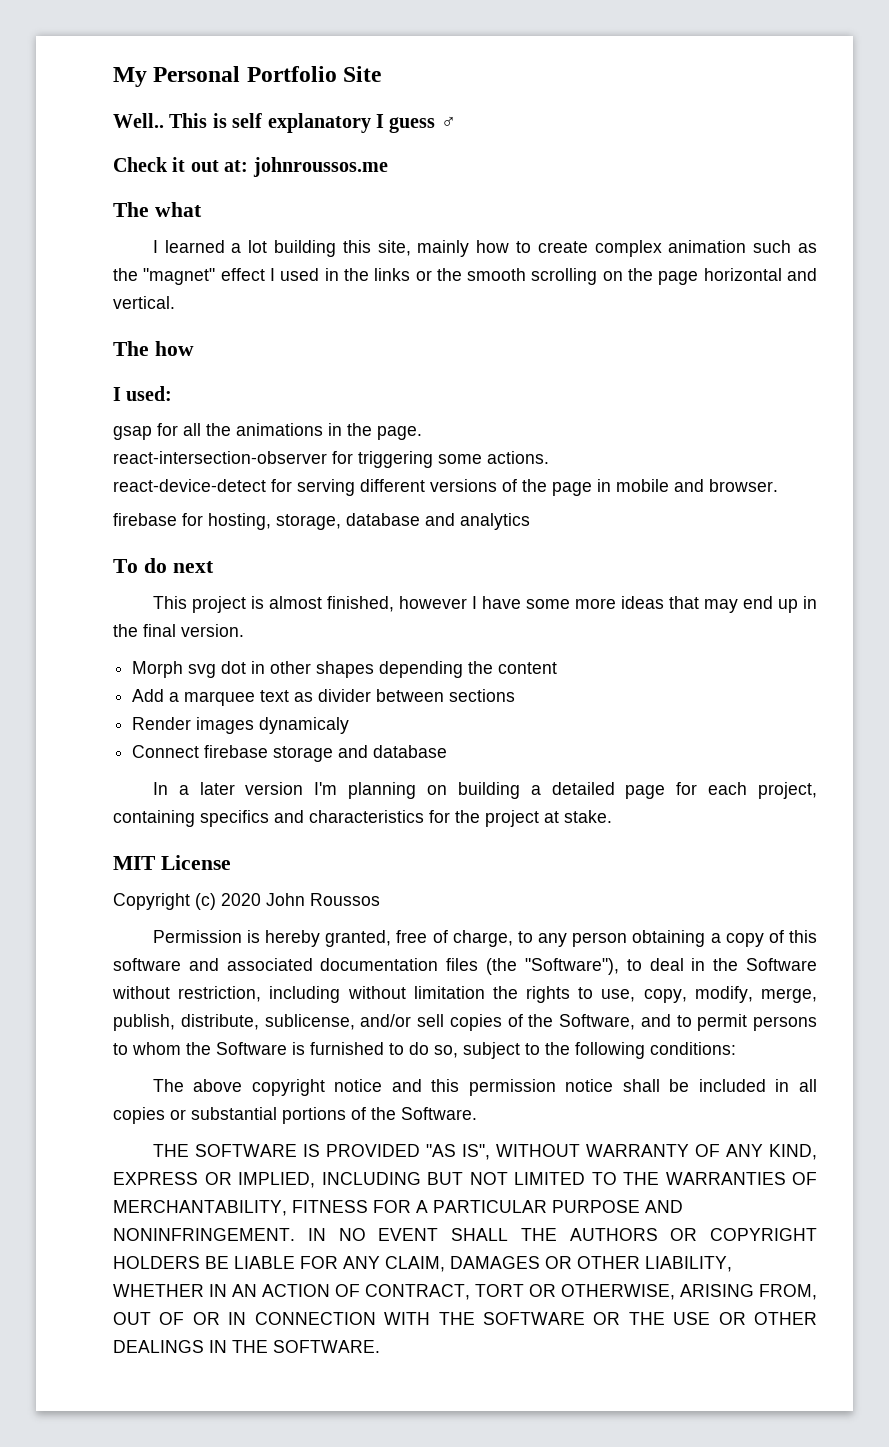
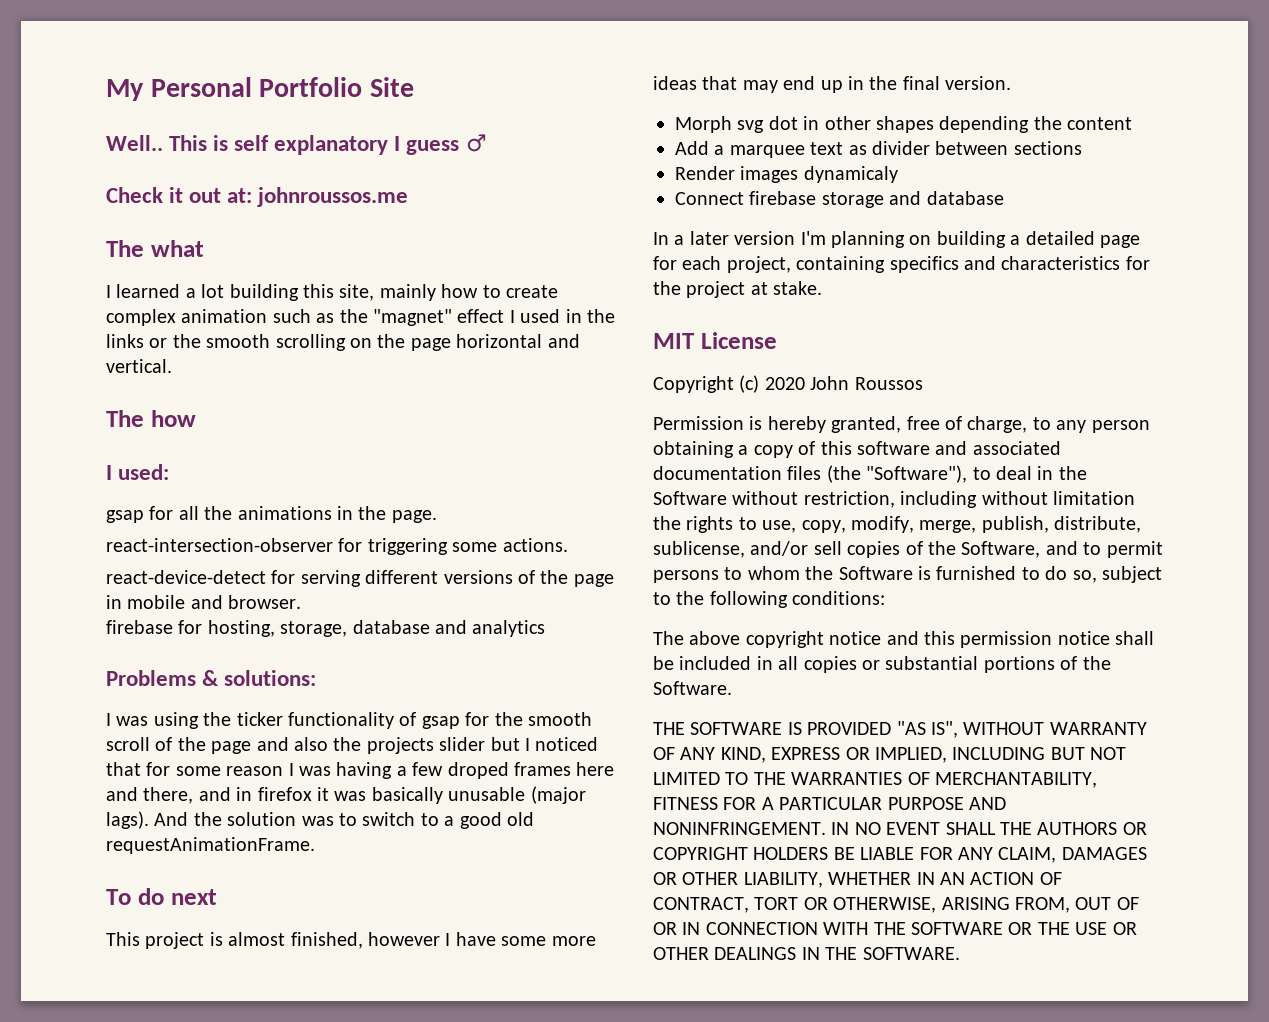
(530, 521) none -> [106,670,317,686] [106,712,592,729] [106,737,599,754] [106,762,615,779] [106,786,586,804] [106,811,534,829] [106,837,315,854] // Problems & solutions: // I was using the ticker functionality of gsap for the smooth scroll of the page and also the projects slider but I noticed that for some reason I was having a few droped frames here and there, and in firefox it was basically unusable (major lags). And the solution was to switch to a good old requestAnimationFrame.

